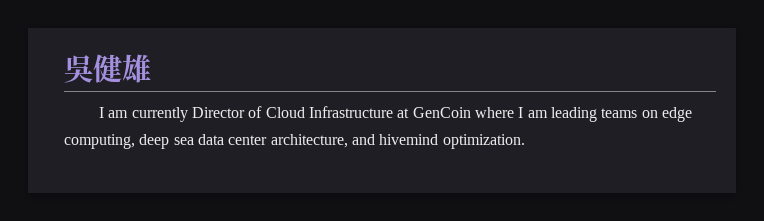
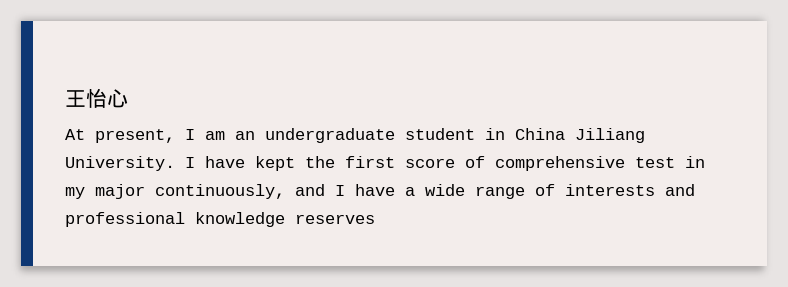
[64,54,151,83] [99,106,692,122] [64,134,525,149] 吳健雄 // I am currently Director of Cloud Infrastructure at GenCoin where I am leading teams on edge computing, deep sea data center architecture, and hivemind optimization. -> [65,88,128,108] [65,128,645,143] [65,156,705,171] [65,184,695,199] [65,212,375,227] 王怡心 // At present, I am an undergraduate student in China Jiliang University. I have kept the first score of comprehensive test in my major continuously, and I have a wide range of interests and professional knowledge reserves

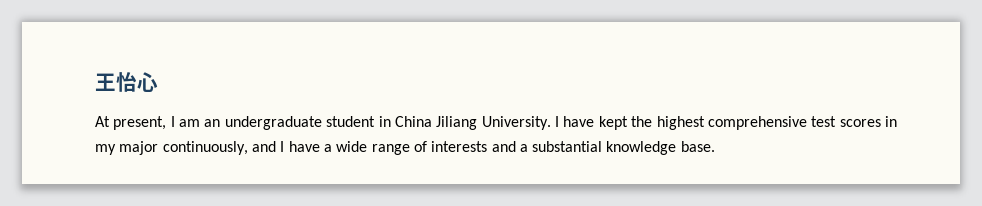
[345,156,485,168] first score of -> [656,116,705,130] highest
(675, 162) none -> [839,119,881,127] scores
[65,212,375,227] professional knowledge reserves -> [519,141,715,155] a substantial knowledge base.

